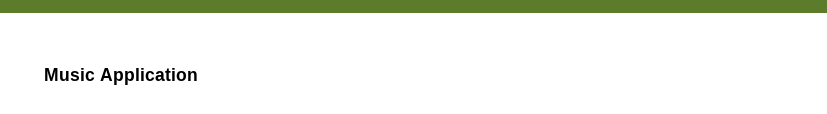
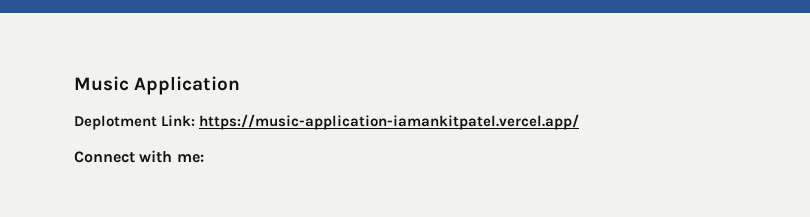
(198, 76) none -> [74,114,580,130] [74,150,204,163] // Deplotment Link: https://music-application-iamankitpatel.vercel.app/ // Connect with me:

